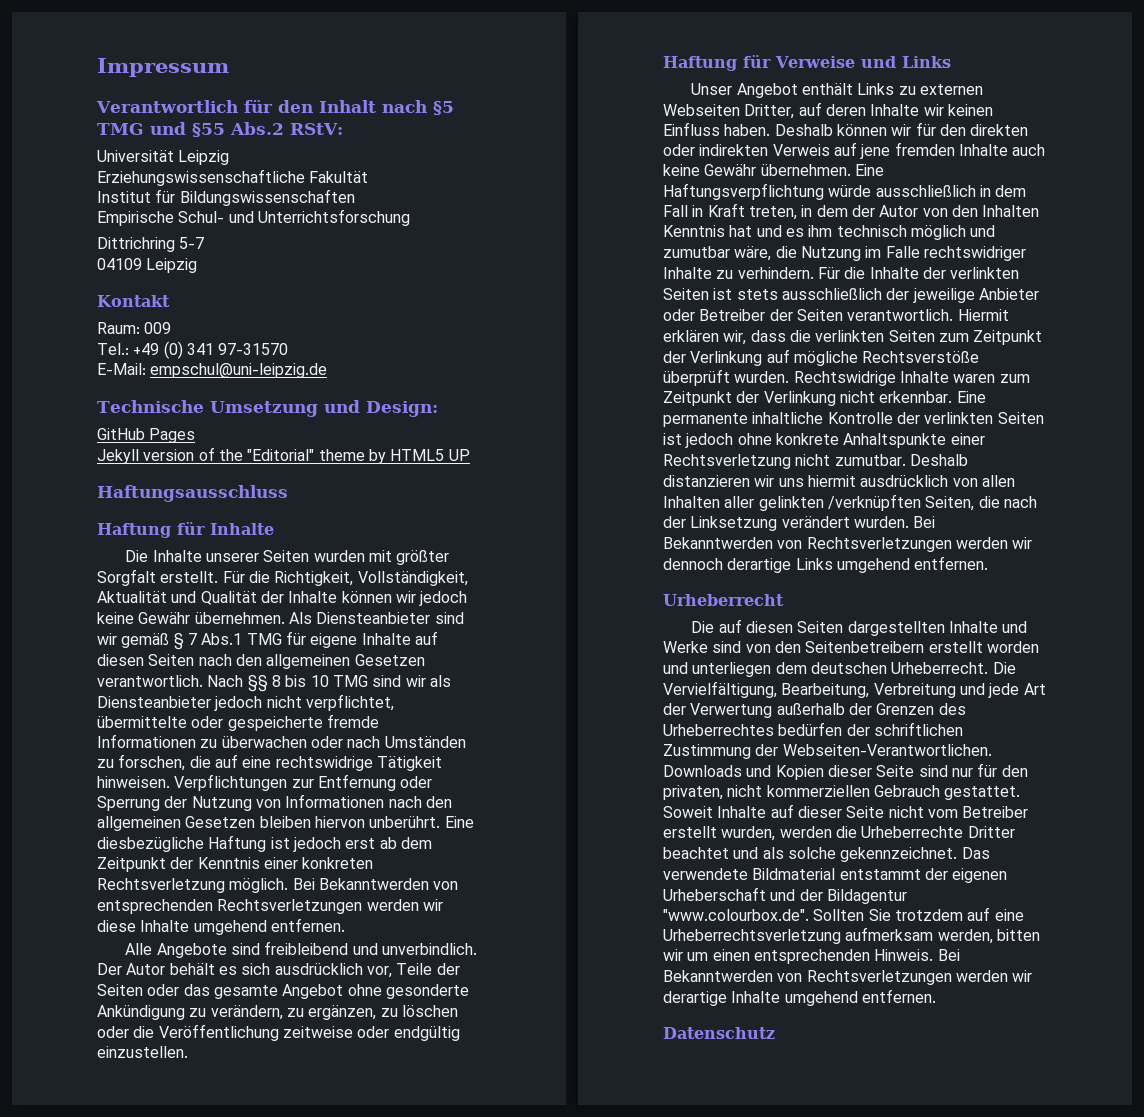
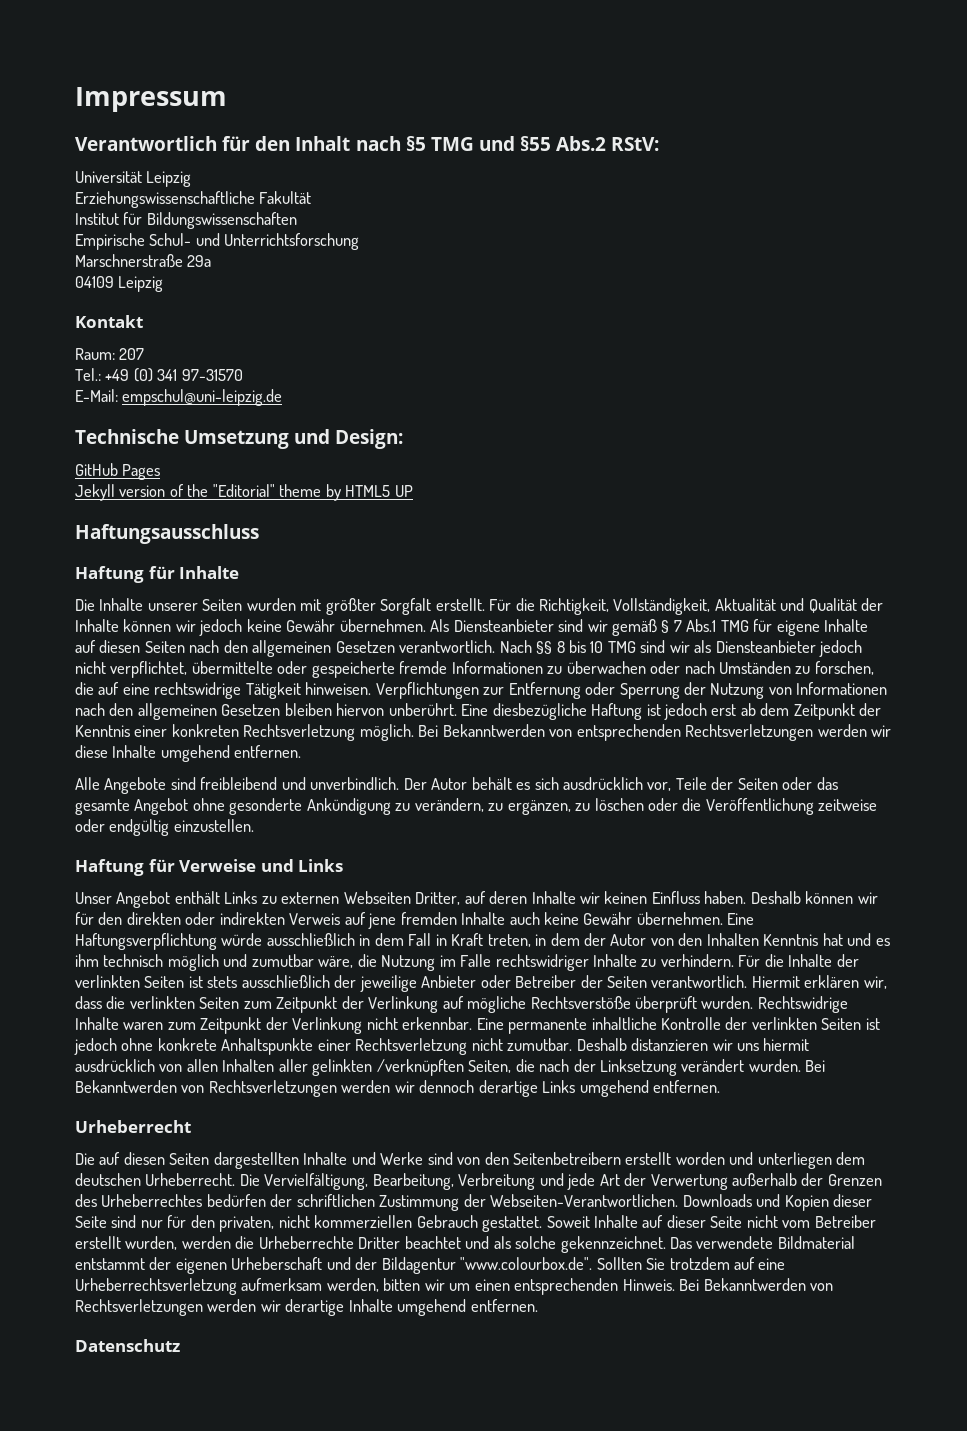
[97,237,205,252] Dittrichring 5-7 -> [75,254,212,268] Marschnerstraße 29a
[144,322,172,334] 009 -> [119,348,145,360] 207

